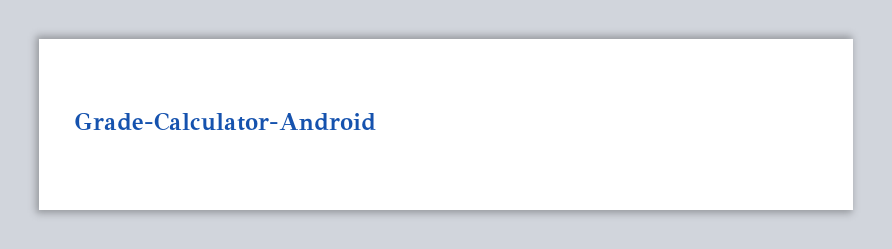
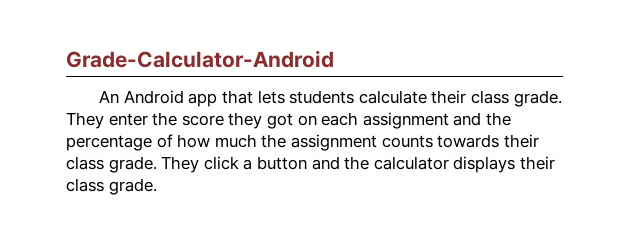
(376, 121) none -> [99,90,562,107] [66,112,511,129] [66,134,539,151] [66,156,555,173] [66,178,157,195] // An Android app that lets students calculate their class grade. They enter the score they got on each assignment and the percentage of how much the assignment counts towards their class grade. They click a button and the calculator displays their class grade.

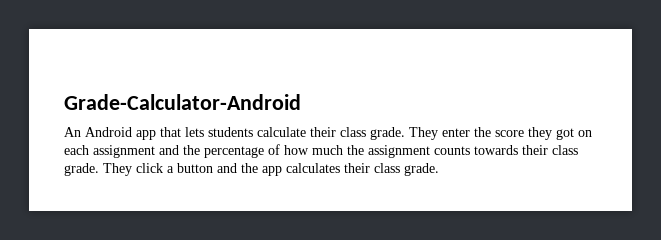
[373,156,516,173] calculator displays -> [262,163,340,176] app calculates

